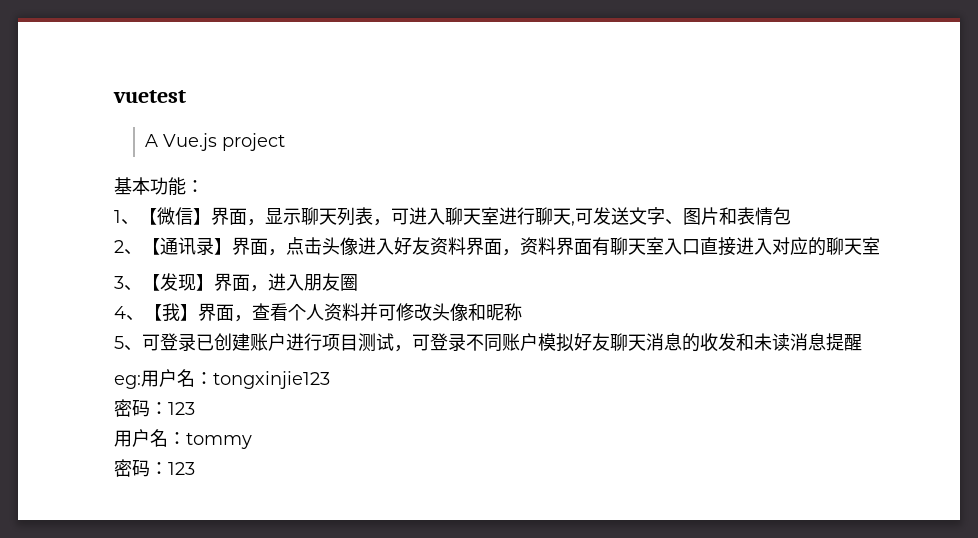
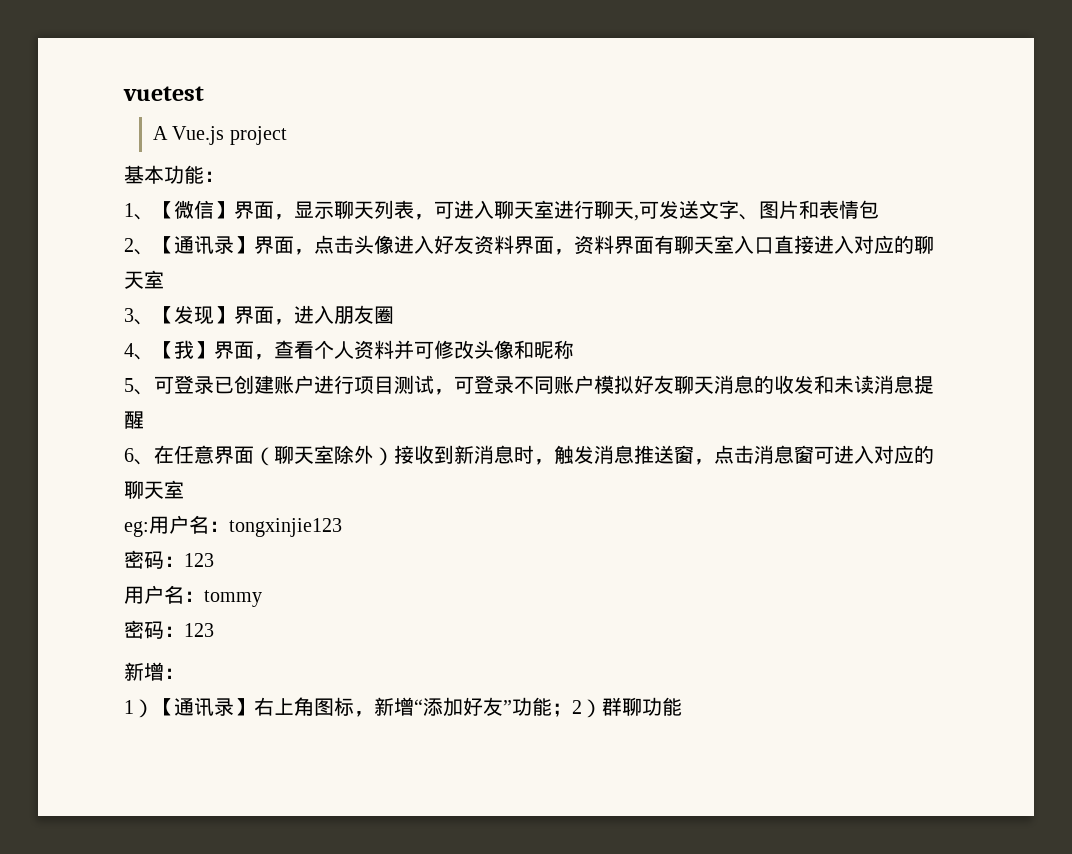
(862, 342) none -> [124,445,934,466] [124,480,184,499] // 6、在任意界面（聊天室除外）接收到新消息时，触发消息推送窗，点击消息窗可进入对应的聊天室
(195, 468) none -> [124,662,184,681] [124,697,682,718] // 新增： // 1）【通讯录】右上角图标，新增“添加好友”功能；2）群聊功能

